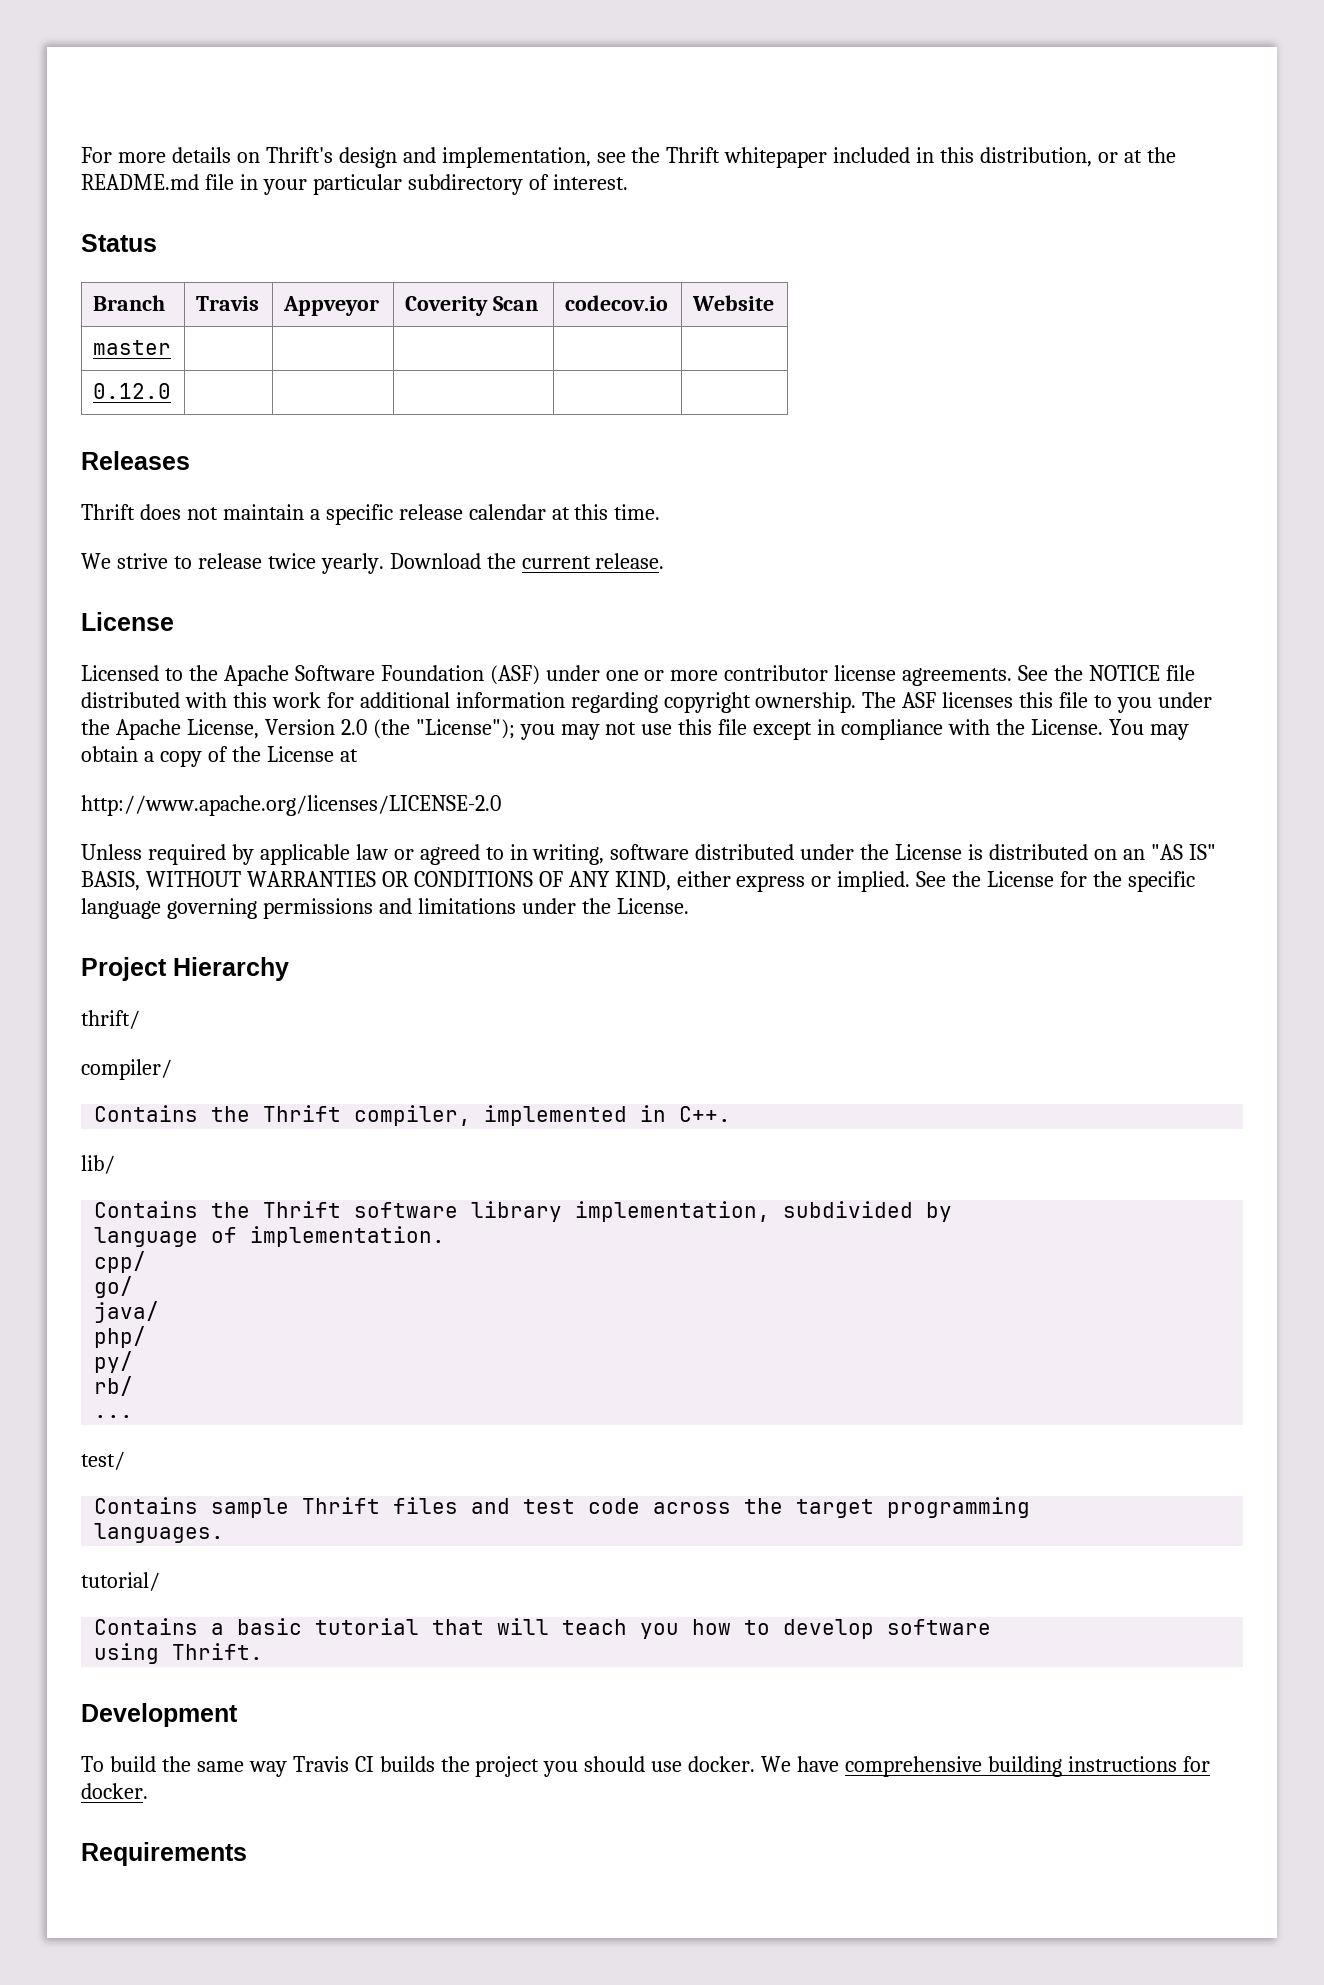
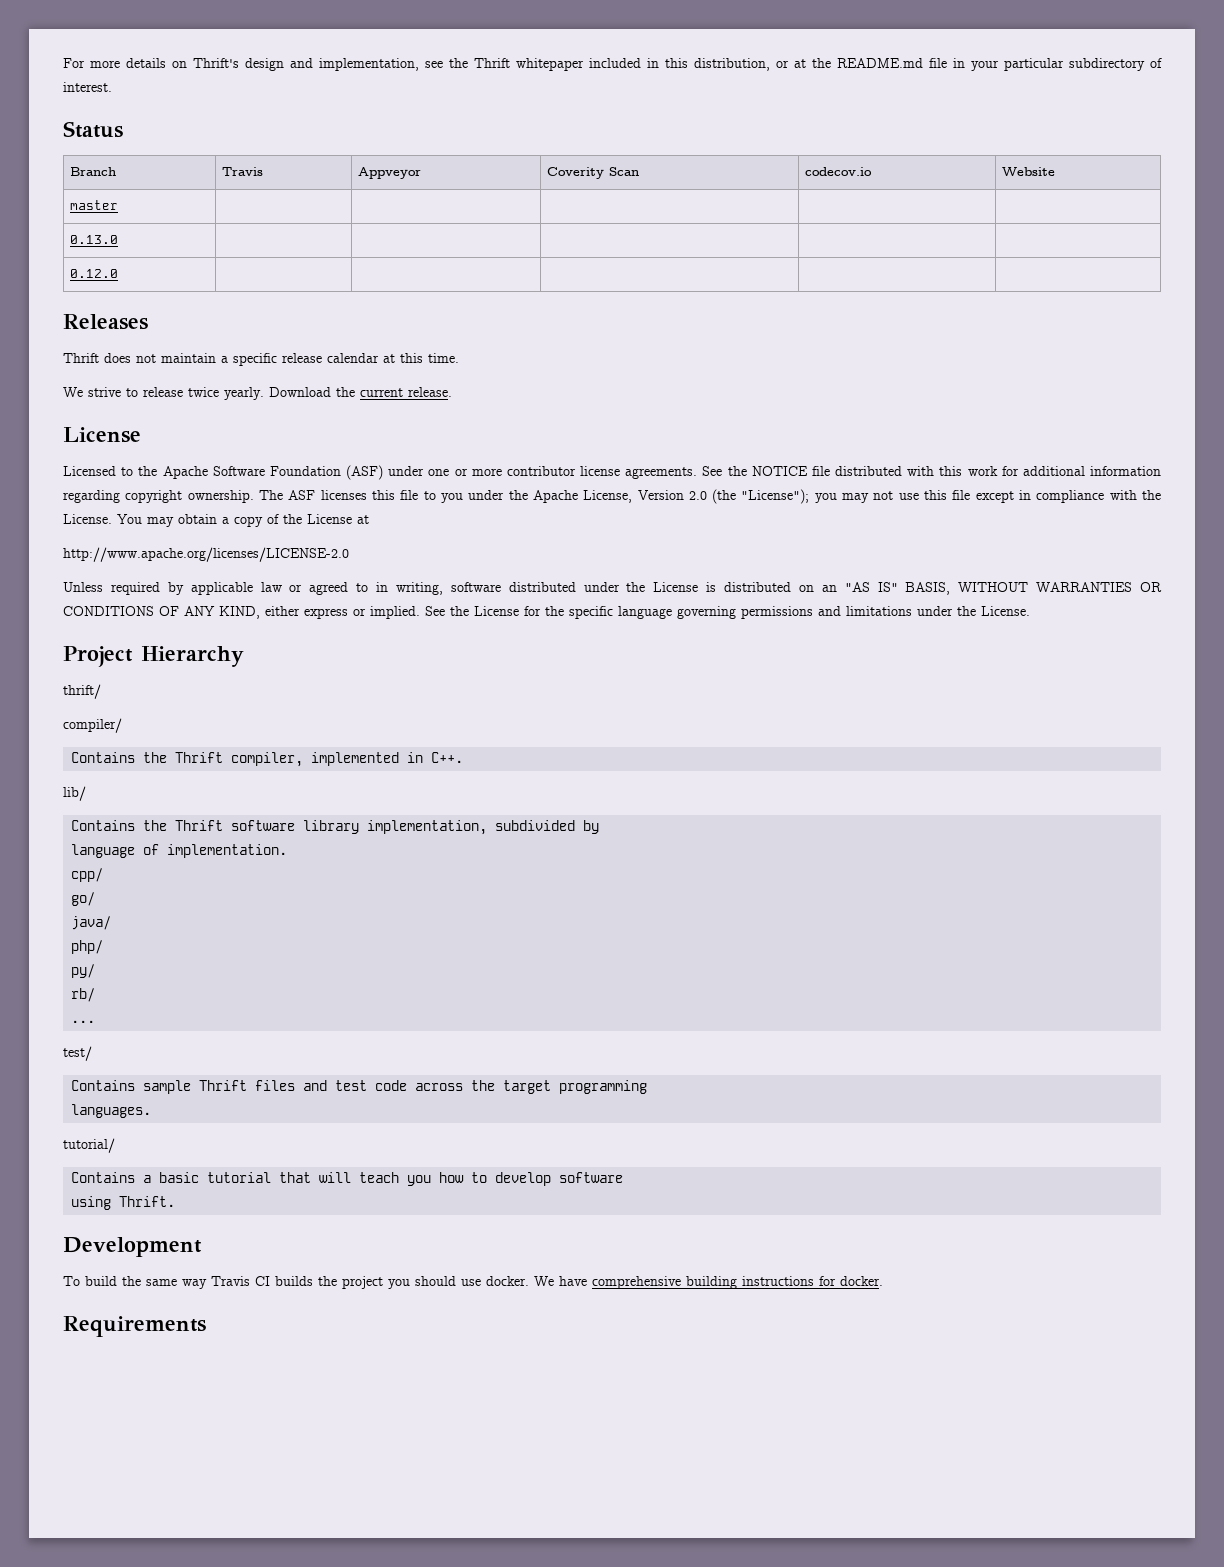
(172, 347) none -> [69,235,118,244] // 0.13.0 | | | | |

